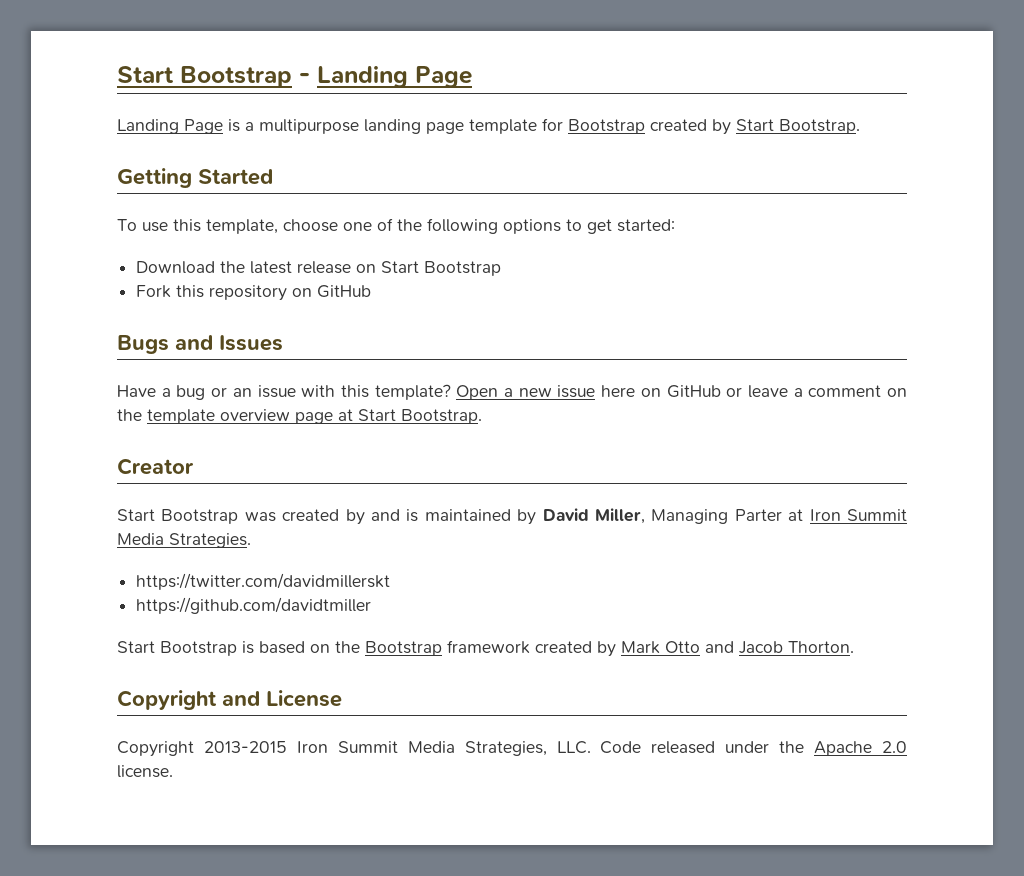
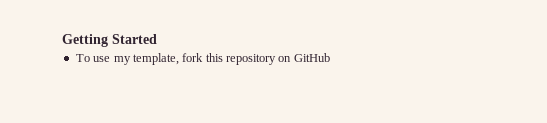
[117,66,472,88] [117,118,860,135] [117,168,273,188] [117,218,675,234] [136,261,502,276] [136,285,372,301] [117,335,283,354] [117,384,908,400] [117,409,482,424] [117,458,194,475] [117,508,907,525] [117,533,251,548] [136,573,391,590] [136,597,372,614] [117,640,854,657] [117,690,342,710] [117,741,907,757] [117,765,173,778] Start Bootstrap - Landing Page // Landing Page is a multipurpose landing page template for Bootstrap created by Start Bootstrap. // Getting Started // To use this template, choose one of the following options to get started: // Download the latest release on Start Bootstrap // Fork this repository on GitHub // Bugs and Issues // Have a bug or an issue with this template? Open a new issue here on GitHub or leave a comment on the template overview page at Start Bootstrap. // Creator // Start Bootstrap was created by and is maintained by David Miller, Managing Parter at Iron Summit Media Strategies. // https://twitter.com/davidmillerskt // https://github.com/davidtmiller // Start Bootstrap is based on the Bootstrap framework created by Mark Otto and Jacob Thorton. // Copyright and License // Copyright 2013-2015 Iron Summit Media Strategies, LLC. Code released under the Apache 2.0 license. -> [62,34,157,47] [75,53,330,65] Getting Started // To use my template, fork this repository on GitHub

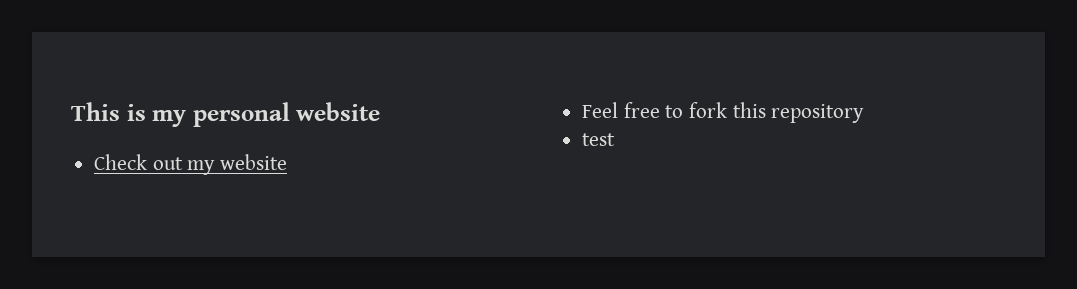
[62,34,157,47] [75,53,179,65] Getting Started // To use my template, -> [71,102,381,127] [94,154,288,175] [582,102,684,118] This is my personal website // Check out my website // Feel free to
[278,53,330,62] on GitHub -> [582,133,616,146] // test

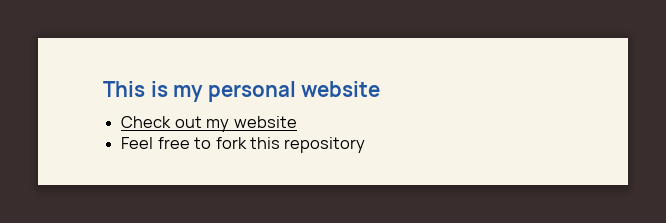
[582,133,616,146] // test -> (366, 145) none

